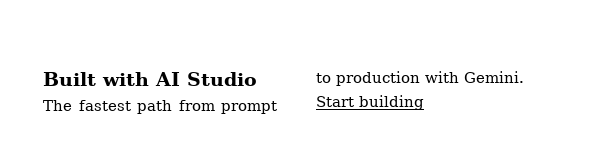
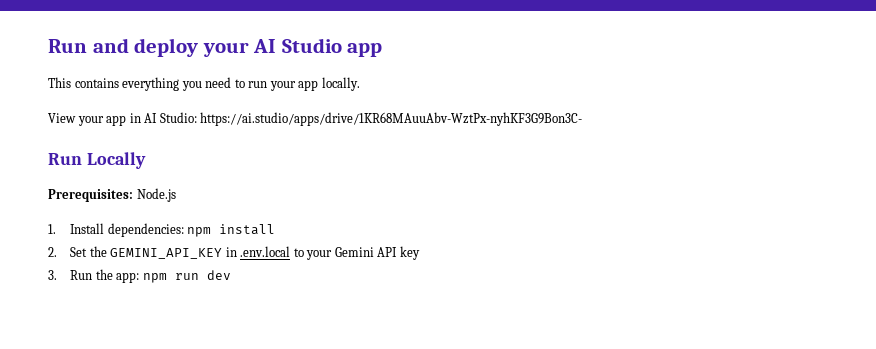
[43,72,257,86] [43,100,277,114] [316,71,524,86] [316,95,424,110] Built with AI Studio // The fastest path from prompt to production with Gemini. // Start building -> [48,38,383,57] [48,77,360,91] [48,112,583,126] [48,152,146,169] [48,188,176,202] [48,223,276,237] [48,246,420,260] [48,269,231,283] Run and deploy your AI Studio app // This contains everything you need to run your app locally. // View your app in AI Studio: https://ai.studio/apps/drive/1KR68MAuuAbv-WztPx-nyhKF3G9Bon3C- // Run Locally // Prerequisites: Node.js // 1. Install dependencies: npm install // 2. Set the GEMINI_API_KEY in .env.local to your Gemini API key // 3. Run the app: npm run dev

